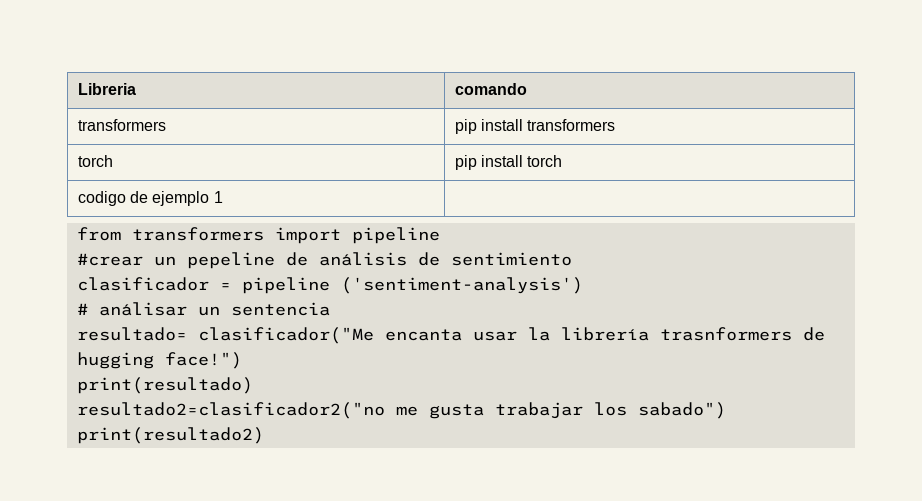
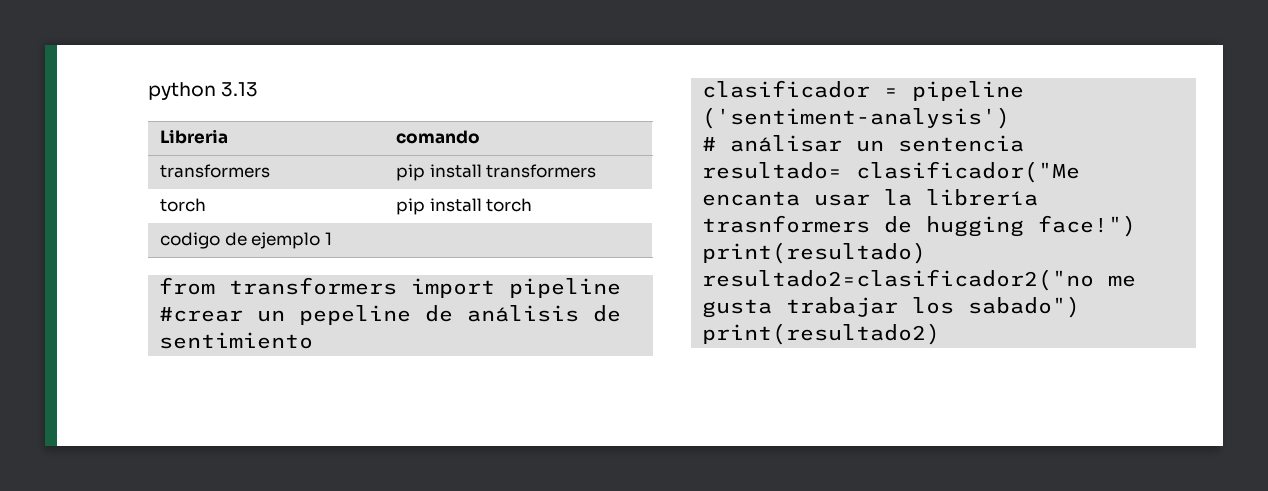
(77, 89) none -> [148,82,259,100] python 3.13 //

